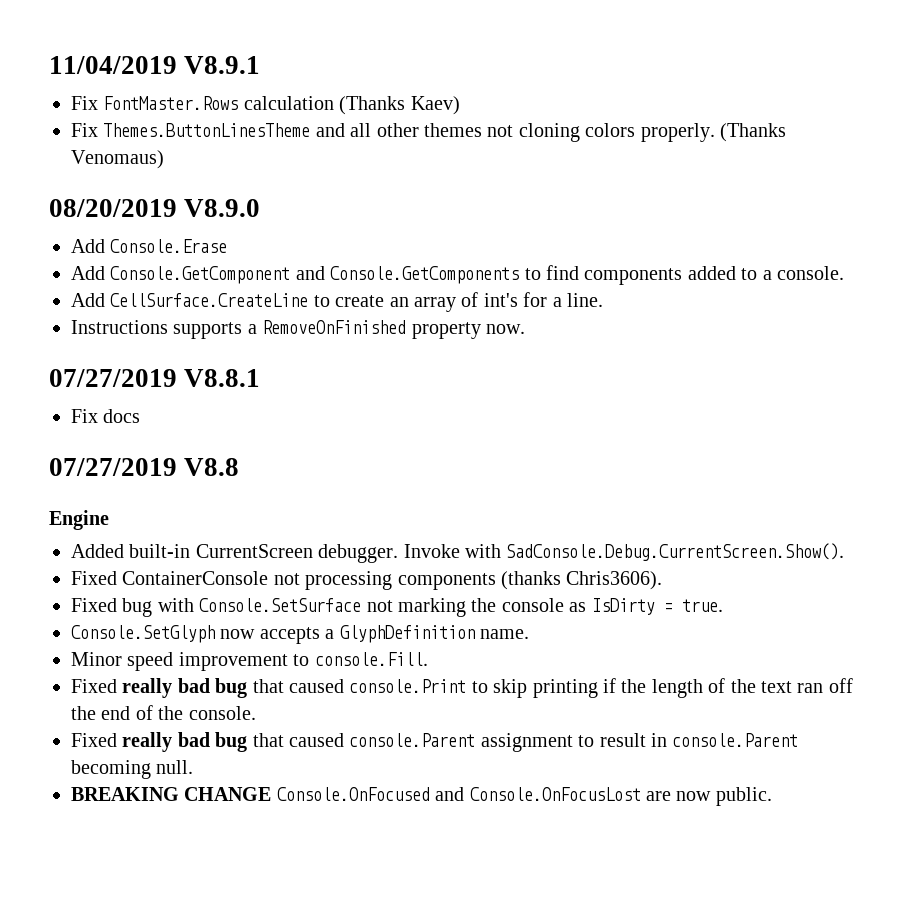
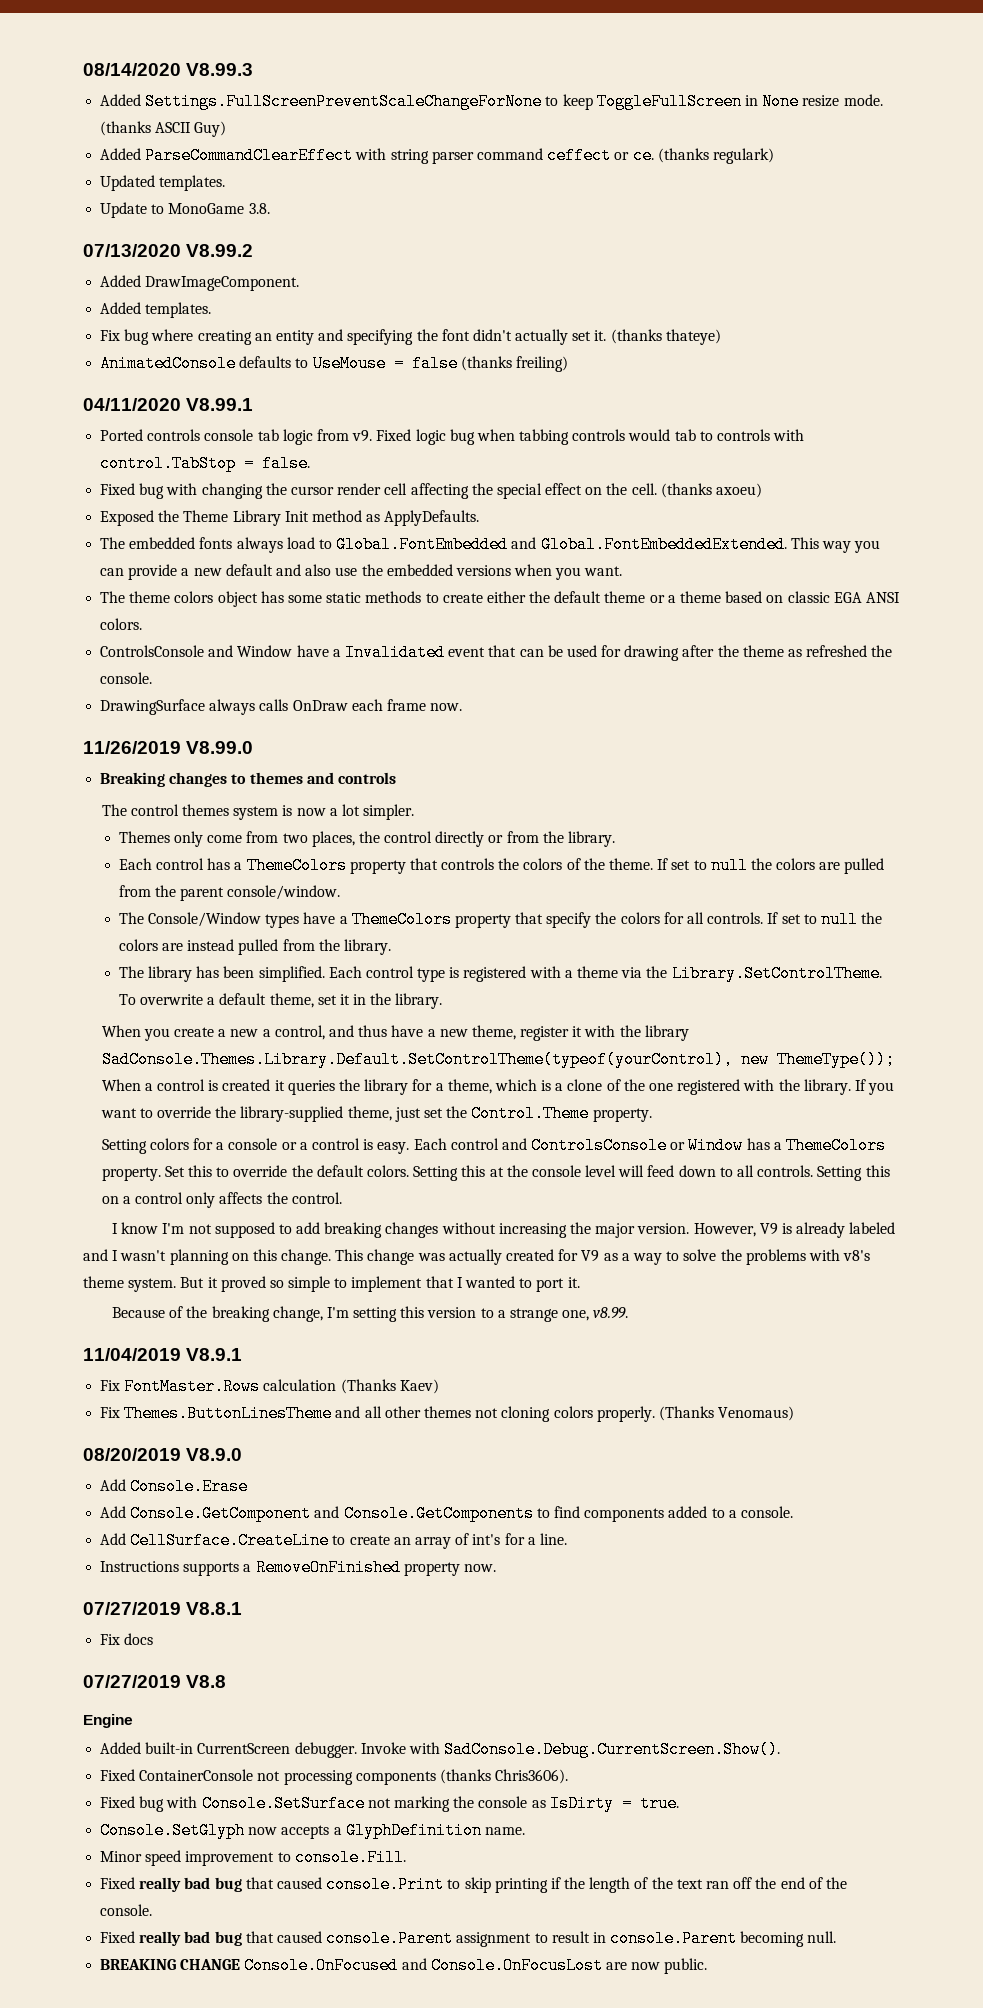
(49, 65) none -> [83,63,254,76] [100,93,883,110] [100,121,227,137] [100,147,774,164] [100,175,226,191] [100,202,270,218] [83,244,254,257] [100,275,300,291] [100,302,212,318] [100,329,721,345] [100,355,568,372] [83,398,254,411] [100,429,805,445] [100,455,311,472] [100,483,763,499] [100,510,480,526] [100,536,881,553] [100,564,623,580] [100,591,900,607] [100,618,143,630] [100,644,893,661] [100,672,153,684] [100,699,463,715] [83,741,254,754] [100,772,396,787] [101,804,415,820] [118,831,615,847] [118,857,885,874] [118,885,341,901] [118,911,883,928] [118,939,391,955] [118,965,882,982] [118,993,443,1009] [101,1025,689,1041] [101,1051,895,1068] [101,1079,895,1095] [100,1105,652,1122] [101,1137,887,1154] [101,1165,890,1181] [101,1192,342,1208] [111,1222,896,1238] [83,1249,871,1265] [83,1276,580,1292] [111,1306,629,1322] 08/14/2020 V8.99.3 // Added Settings.FullScreenPreventScaleChangeForNone to keep ToggleFullScreen in None resize mode. (thanks ASCII Guy) // Added ParseCommandClearEffect with string parser command ceffect or ce. (thanks regulark) // Updated templates. // Update to MonoGame 3.8. // 07/13/2020 V8.99.2 // Added DrawImageComponent. // Added templates. // Fix bug where creating an entity and specifying the font didn't actually set it. (thanks thateye) // AnimatedConsole defaults to UseMouse = false (thanks freiling) // 04/11/2020 V8.99.1 // Ported controls console tab logic from v9. Fixed logic bug when tabbing controls would tab to controls with control.TabStop = false. // Fixed bug with changing the cursor render cell affecting the special effect on the cell. (thanks axoeu) // Exposed the Theme Library Init method as ApplyDefaults. // The embedded fonts always load to Global.FontEmbedded and Global.FontEmbeddedExtended. This way you can provide a new default and also use the embedded versions when you want. // The theme colors object has some static methods to create either the default theme or a theme based on classic EGA ANSI colors. // ControlsConsole and Window have a Invalidated event that can be used for drawing after the theme as refreshed the console. // DrawingSurface always calls OnDraw each frame now. // 11/26/2019 V8.99.0 // Breaking changes to themes and controls // The control themes system is now a lot simpler. // Themes only come from two places, the control directly or from the library. // Each control has a ThemeColors property that controls the colors of the theme. If set to null the colors are pulled from the parent console/window. // The Console/Window types have a ThemeColors property that specify the colors for all controls. If set to null the colors are instead pulled from the library. // The library has been simplified. Each control type is registered with a theme via the Library.SetControlTheme. To overwrite a default theme, set it in the library. // When you create a new a control, and thus have a new theme, register it with the library SadConsole.Themes.Library.Default.SetControlTheme(typeof(yourControl), new ThemeType()); When a control is created it queries the library for a theme, which is a clone of the one registered with the library. If you want to override the library-supplied theme, just set the Control.Theme property. // Setting colors for a console or a control is easy. Each control and ControlsConsole or Window has a ThemeColors property. Set this to override the default colors. Setting this at the console level will feed down to all controls. Setting this on a control only affects the control. // I know I'm not supposed to add breaking changes without increasing the major version. However, V9 is already labeled and I wasn't planning on this change. This change was actually created for V9 as a way to solve the problems with v8's theme system. But it proved so simple to implement that I wanted to port it. // Because of the breaking change, I'm setting this version to a strange one, v8.99. //

